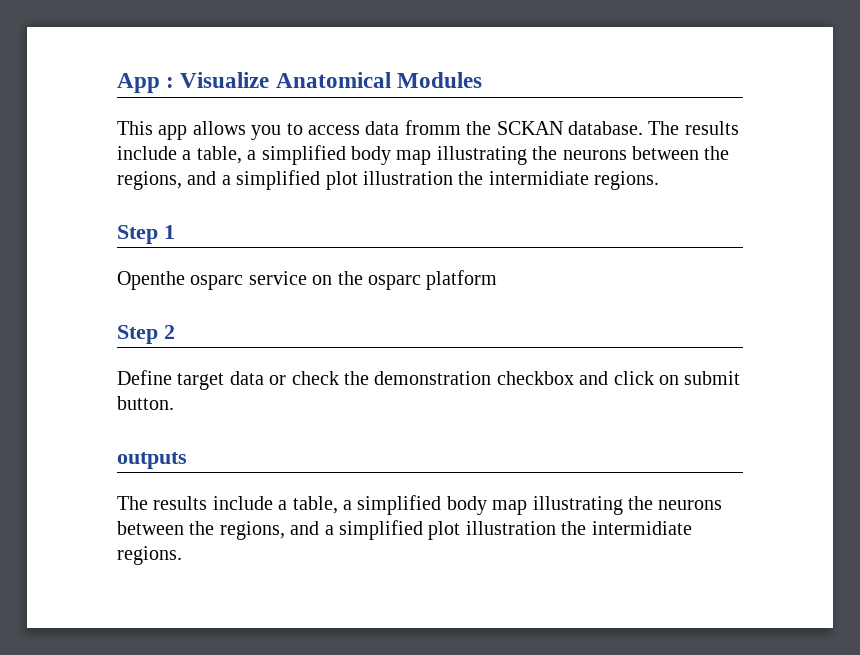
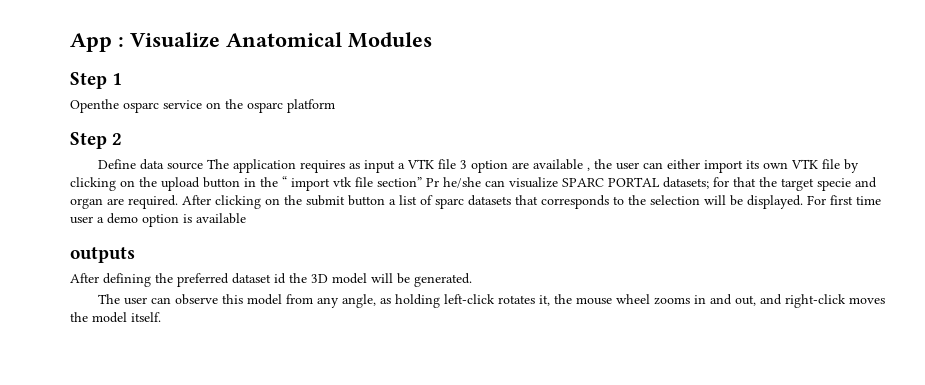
[117,120,739,140] [117,145,730,165] [117,170,660,190] // This app allows you to access data fromm the SCKAN database. The results include a table, a simplified body map illustrating the neurons between the regions, and a simplified plot illustration the intermidiate regions. -> (432, 40) none
[177,371,741,390] [117,396,174,410] [117,452,187,469] [117,495,723,515] [117,520,692,540] [117,546,182,565] target data or check the demonstration checkbox and click on submit button. // outputs // The results include a table, a simplified body map illustrating the neurons between the regions, and a simplified plot illustration the intermidiate regions. -> [139,159,859,173] [70,176,877,191] [70,195,881,209] [70,213,246,227] [70,247,135,263] [70,273,472,287] [97,294,885,308] [70,312,161,323] data source The application requires as input a VTK file 3 option are available , the user can either import its own VTK file by clicking on the upload button in the “ import vtk file section” Pr he/she can visualize SPARC PORTAL datasets; for that the target specie and organ are required. After clicking on the submit button a list of sparc datasets that corresponds to the selection will be displayed. For first time user a demo option is available // outputs // After defining the preferred dataset id the 3D model will be generated. // The user can observe this model from any angle, as holding left-click rotates it, the mouse wheel zooms in and out, and right-click moves the model itself.

